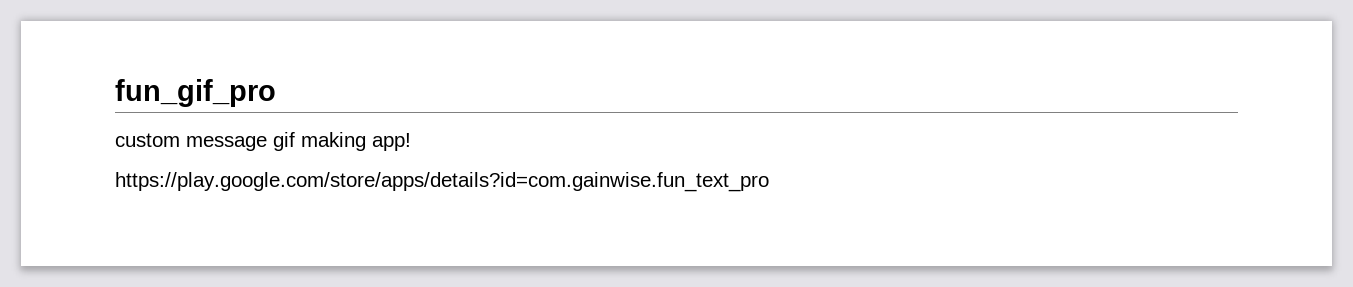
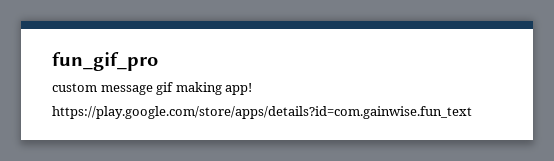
[115,172,769,192] https://play.google.com/store/apps/details?id=com.gainwise.fun_text_pro -> [52,106,472,119] https://play.google.com/store/apps/details?id=com.gainwise.fun_text

